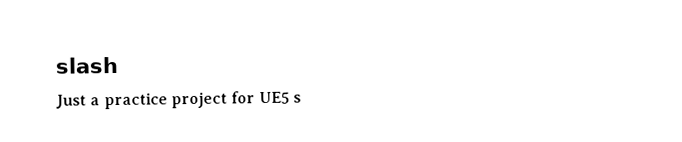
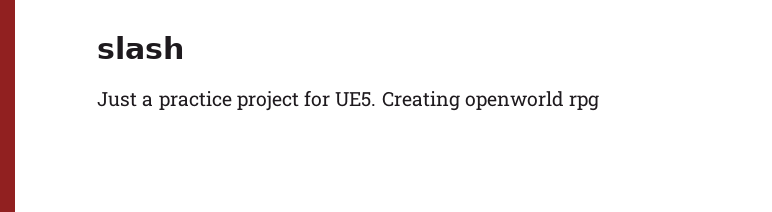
[258,91,301,105] UE5 s -> [335,91,600,111] UE5. Creating openworld rpg

